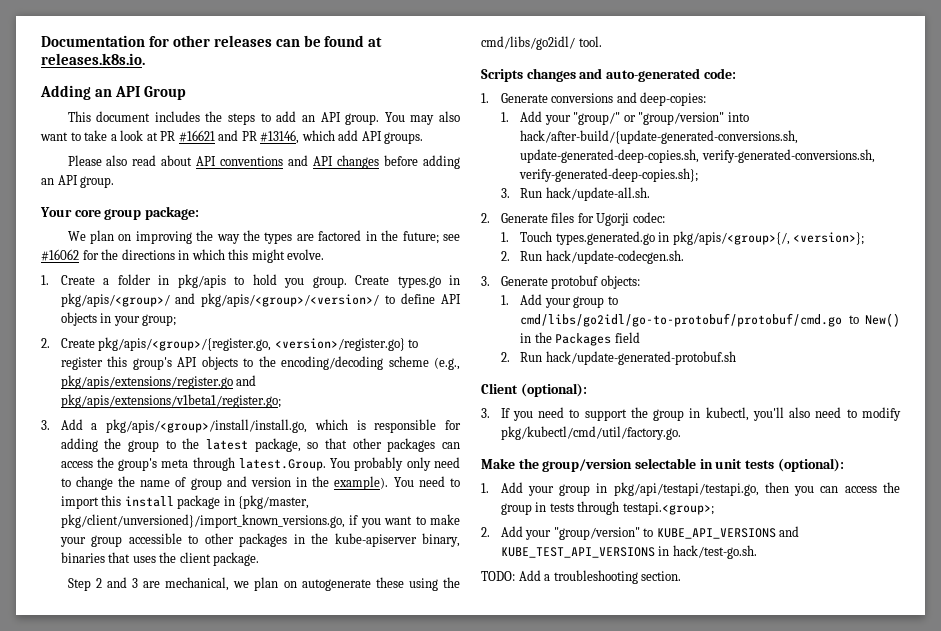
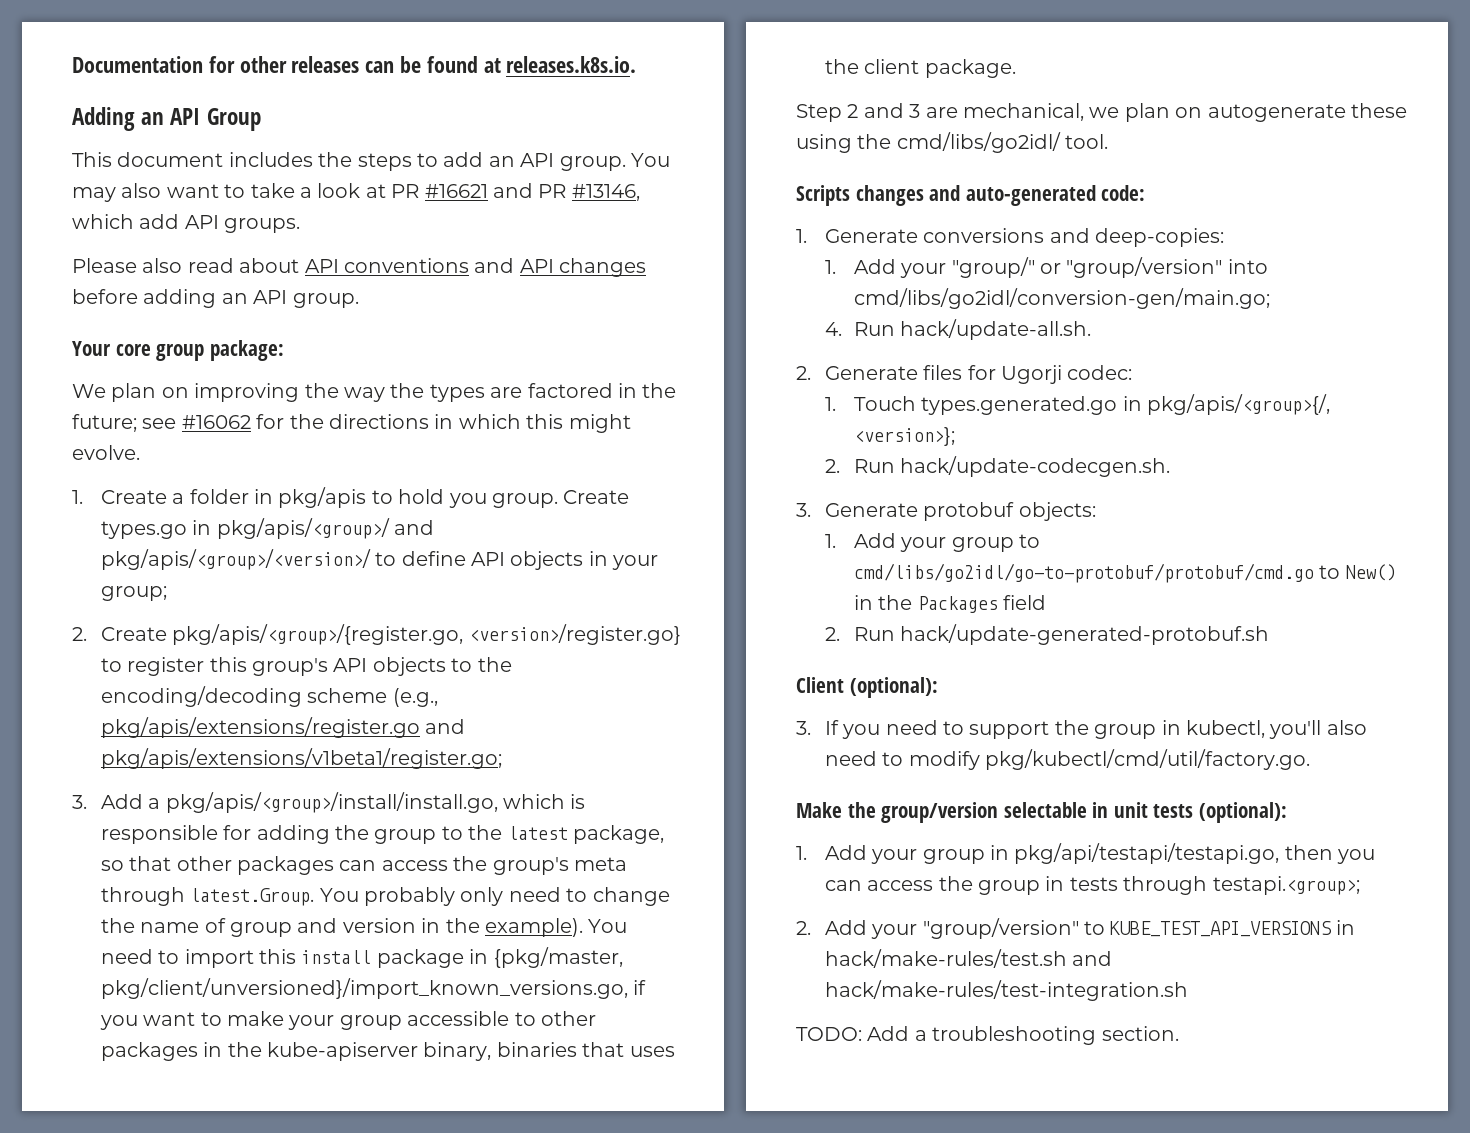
[520,130,799,144] [520,149,875,163] [519,168,699,182] [500,188,510,198] hack/after-build/{update-generated-conversions.sh, update-generated-deep-copies.sh, verify-generated-conversions.sh, verify-generated-deep-copies.sh}; // 3. -> [853,288,1270,309] [824,322,842,336] cmd/libs/go2idl/conversion-gen/main.go; // 4.
[656,526,800,539] [500,545,757,559] KUBE_API_VERSIONS and KUBE_TEST_API_VERSIONS in hack/test-go.sh. -> [1110,920,1355,937] [824,949,1113,968] [824,980,1188,1001] KUBE_TEST_API_VERSIONS in hack/make-rules/test.sh and hack/make-rules/test-integration.sh

